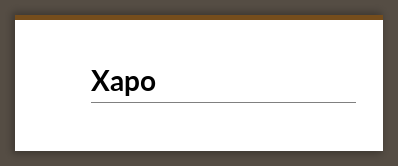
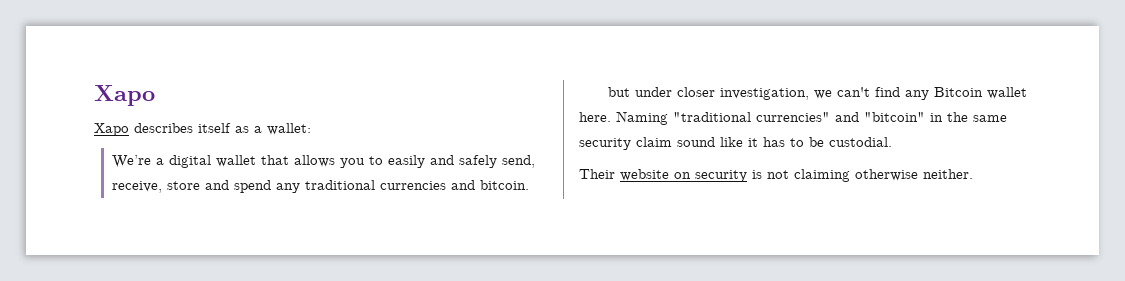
[91,70,156,96] Xapo -> [94,85,155,106] [94,123,311,136] [111,155,535,168] [111,180,529,193] [608,87,1028,100] [579,111,1007,125] [579,137,892,150] [579,169,973,182] Xapo // Xapo describes itself as a wallet: // We’re a digital wallet that allows you to easily and safely send, receive, store and spend any traditional currencies and bitcoin. // but under closer investigation, we can't find any Bitcoin wallet here. Naming "traditional currencies" and "bitcoin" in the same security claim sound like it has to be custodial. // Their website on security is not claiming otherwise neither.

